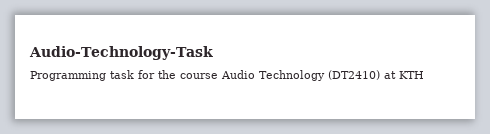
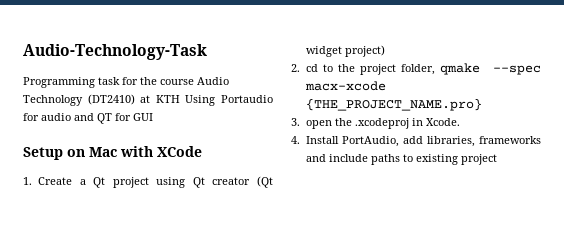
(424, 75) none -> [185,95,273,106] [23,113,153,124] [23,146,202,160] [23,176,273,188] [306,45,386,57] [291,63,541,75] [305,81,387,91] [306,98,483,111] [291,118,461,129] [291,136,541,147] [306,154,498,165] Using Portaudio for audio and QT for GUI // Setup on Mac with XCode // 1. Create a Qt project using Qt creator (Qt widget project) // 2. cd to the project folder, qmake --spec macx-xcode {THE_PROJECT_NAME.pro} // 3. open the .xcodeproj in Xcode. // 4. Install PortAudio, add libraries, frameworks and include paths to existing project

